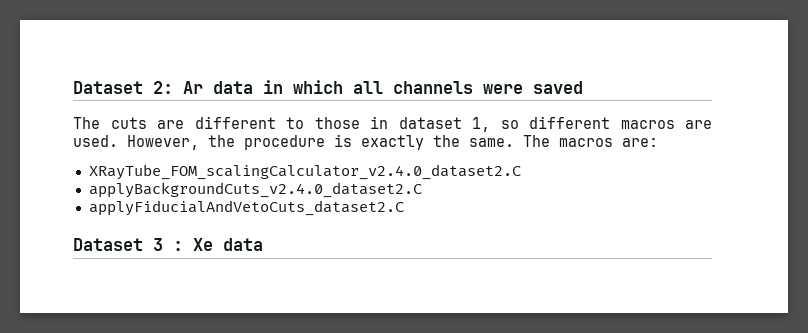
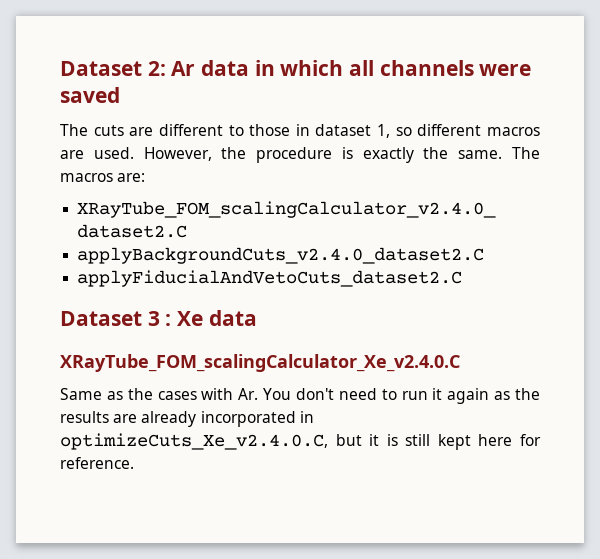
(263, 244) none -> [60,354,460,372] [60,388,540,404] [60,411,314,427] [60,433,541,450] [60,457,134,469] // XRayTube_FOM_scalingCalculator_Xe_v2.4.0.C // Same as the cases with Ar. You don't need to run it again as the results are already incorporated in optimizeCuts_Xe_v2.4.0.C, but it is still kept here for reference.

